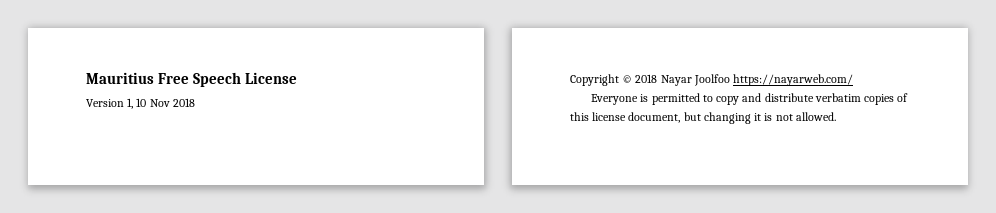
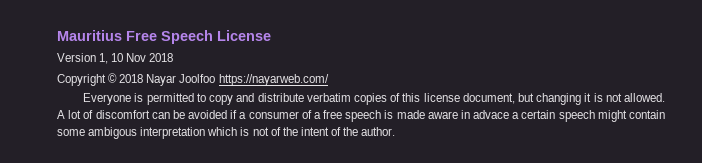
(836, 116) none -> [57,110,665,122] [57,127,396,139] A lot of discomfort can be avoided if a consumer of a free speech is made aware in advace a certain speech might contain some ambigous interpretation which is not of the intent of the author.

